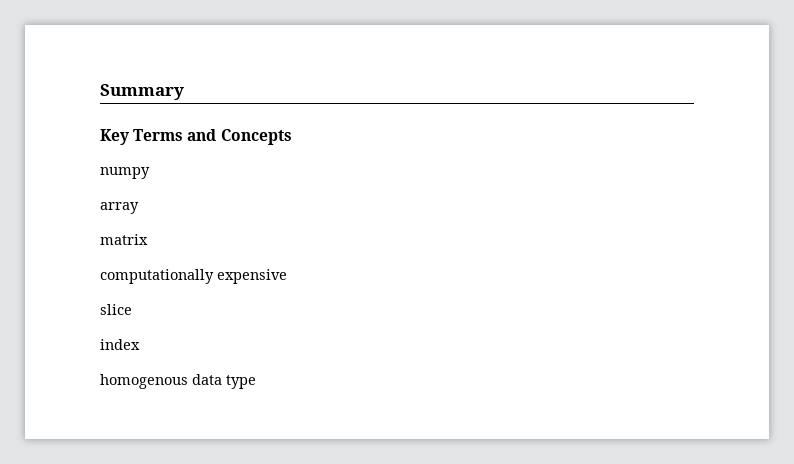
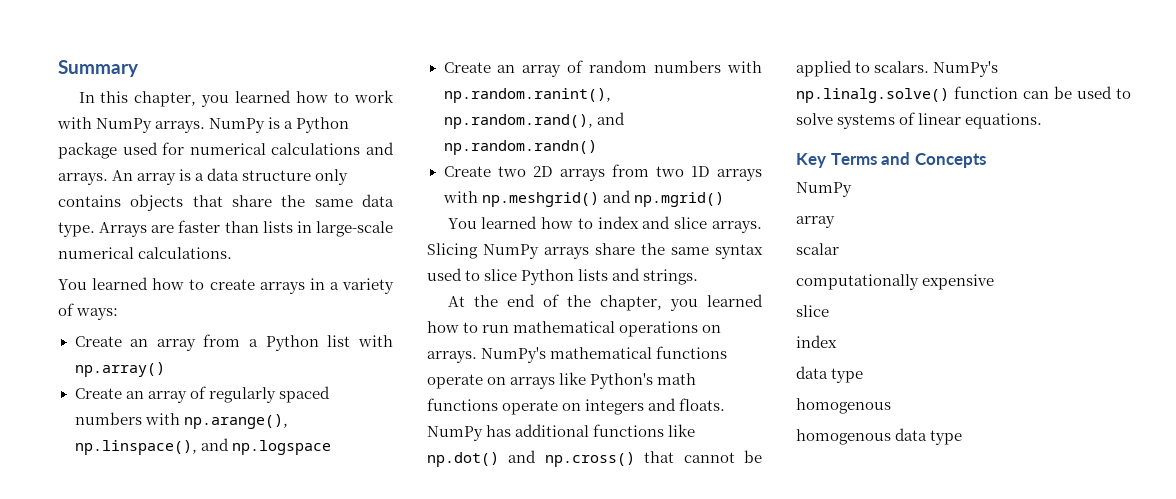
(184, 92) none -> [78,90,395,107] [57,117,350,133] [58,142,394,159] [58,168,349,185] [58,194,394,211] [58,220,393,237] [58,247,233,259] [58,277,394,294] [58,303,119,320] [74,334,394,351] [74,362,165,377] [74,386,330,403] [74,412,288,429] [74,438,331,455] [443,60,762,77] [443,88,611,103] [443,112,625,129] [443,140,597,155] [443,164,762,181] [442,190,724,207] [447,216,762,233] [427,243,763,259] [427,268,699,285] [447,294,763,311] [427,321,722,337] [427,346,728,363] [427,372,697,389] [427,398,726,415] [427,424,696,441] [427,450,762,467] [796,60,999,77] [796,86,1131,103] [796,112,1043,129] // In this chapter, you learned how to work with NumPy arrays. NumPy is a Python package used for numerical calculations and arrays. An array is a data structure only contains objects that share the same data type. Arrays are faster than lists in large-scale numerical calculations. // You learned how to create arrays in a variety of ways: // Create an array from a Python list with np.array() // Create an array of regularly spaced numbers with np.arange(), np.linspace(), and np.logspace // Create an array of random numbers with np.random.ranint(), np.random.rand(), and np.random.randn() // Create two 2D arrays from two 1D arrays with np.meshgrid() and np.mgrid() // You learned how to index and slice arrays. Slicing NumPy arrays share the same syntax used to slice Python lists and strings. // At the end of the chapter, you learned how to run mathematical operations on arrays. NumPy's mathematical functions operate on arrays like Python's math functions operate on integers and floats. NumPy has additional functions like np.dot() and np.cross() that cannot be applied to scalars. NumPy's np.linalg.solve() function can be used to solve systems of linear equations.
[100,167,150,179] numpy -> [796,182,852,197] NumPy
[100,234,148,245] matrix -> [796,243,839,255] scalar
(140, 344) none -> [796,366,864,383] [796,398,891,414] // data type // homogenous

